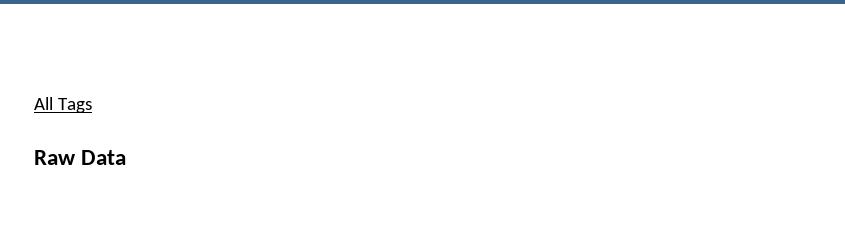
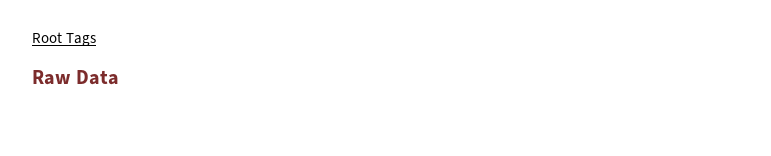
[34,97,53,110] All -> [32,32,62,43] Root

